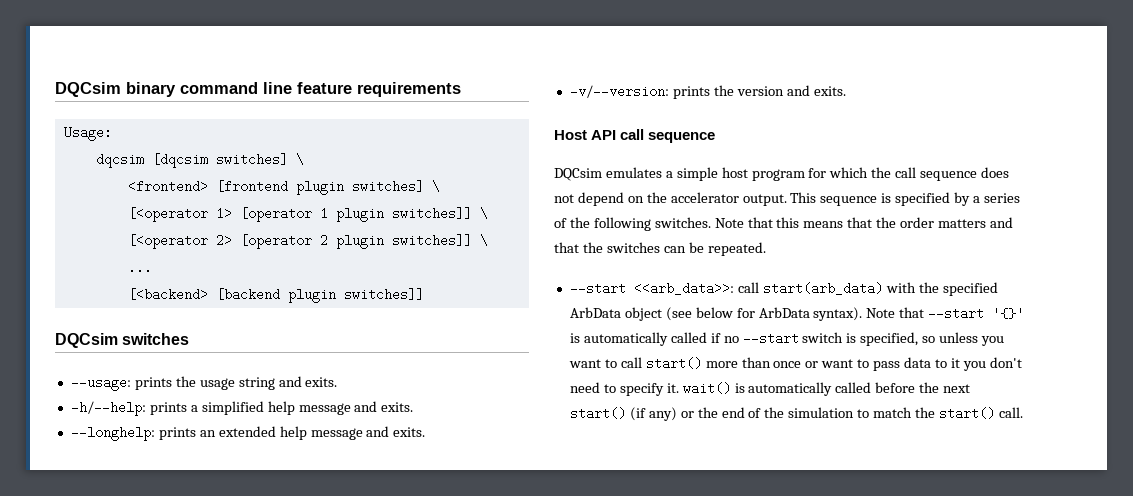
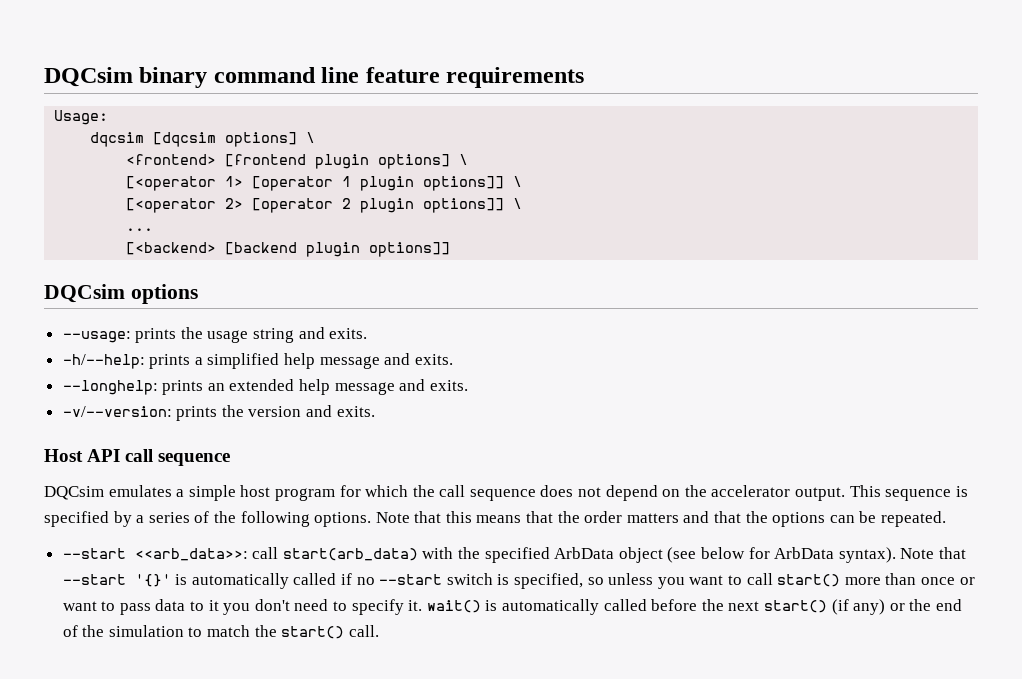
[215,153,288,166] switches] -> [225,132,298,147] options]
[351,180,424,193] switches] -> [378,154,451,169] options]
[391,207,472,220] switches]] -> [423,176,505,191] options]]
[391,234,472,247] switches]] -> [423,198,505,213] options]]
[343,288,424,301] [55,333,190,348] switches]] // DQCsim switches -> [369,242,451,257] [44,284,198,304] options]] // DQCsim options
[654,217,711,228] switches. -> [314,512,372,527] options.
[606,242,660,253] switches -> [772,512,826,527] options

